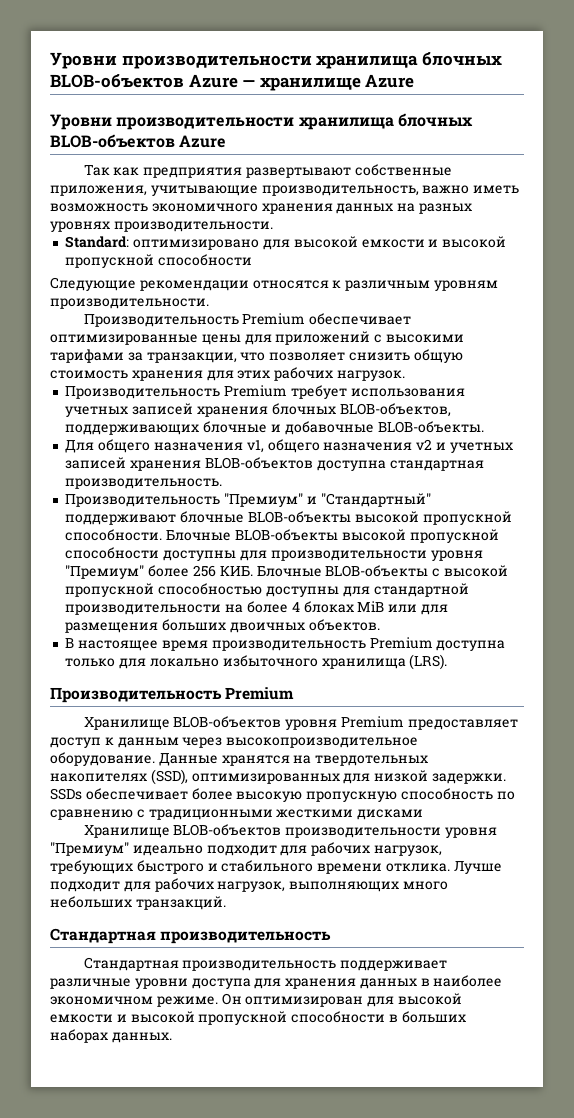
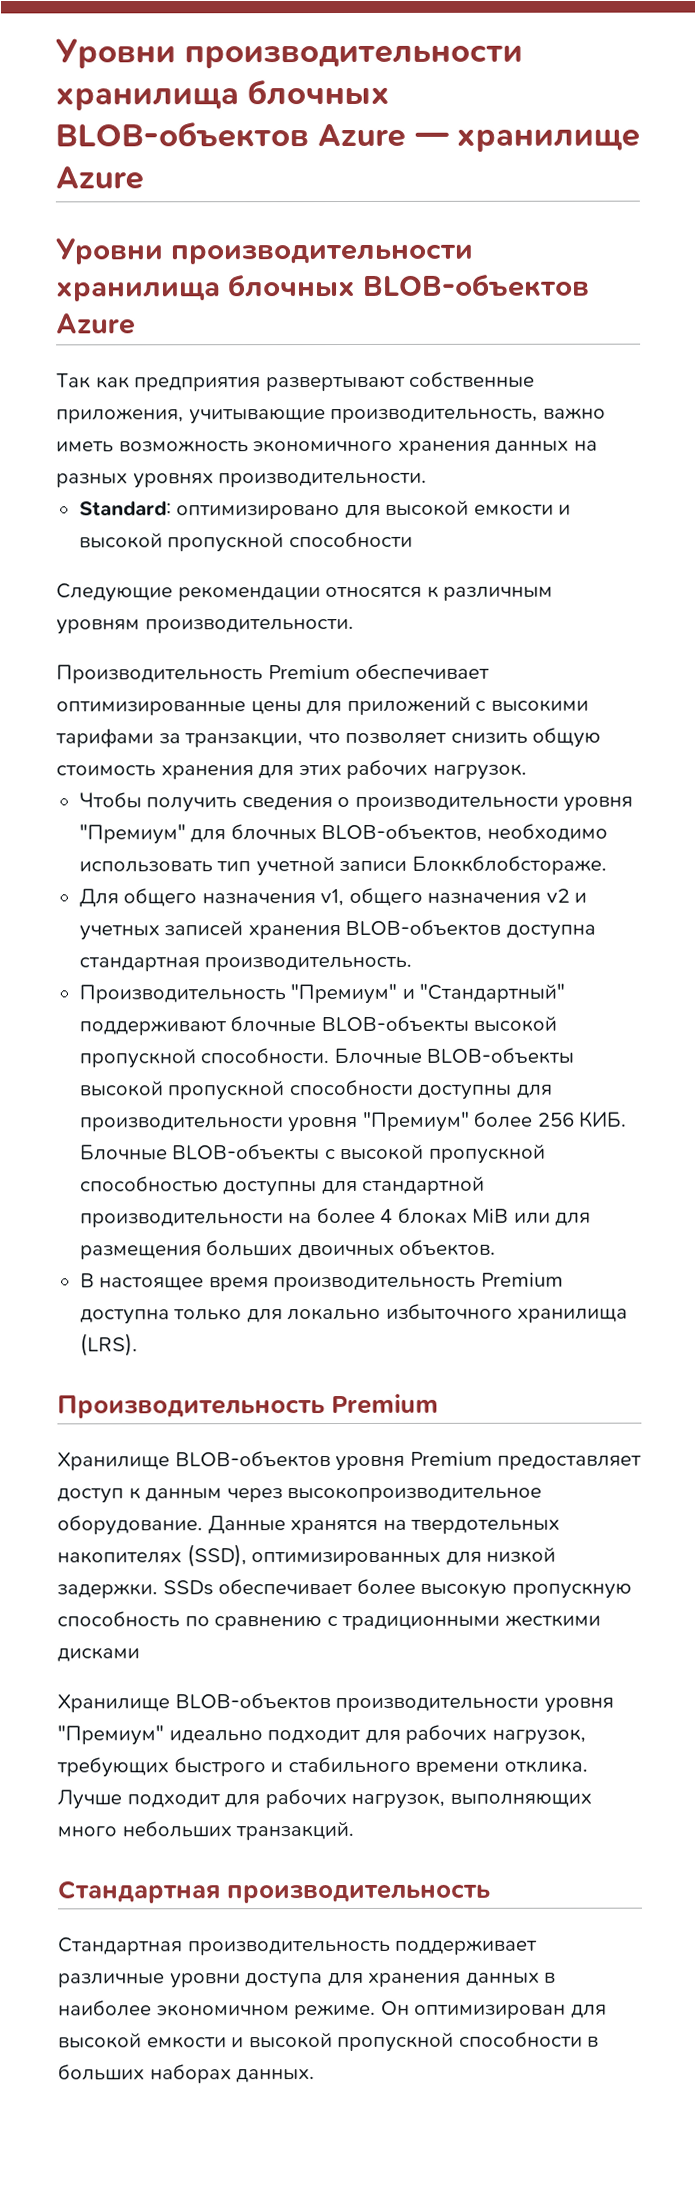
[65,385,465,399] [65,403,451,417] [65,421,484,435] Производительность Premium требует использования учетных записей хранения блочных BLOB-объектов, поддерживающих блочные и добавочные BLOB-объекты. -> [78,792,634,813] [78,823,608,845] [78,855,607,877] Чтобы получить сведения о производительности уровня "Премиум" для блочных BLOB-объектов, необходимо использовать тип учетной записи Блоккблобстораже.

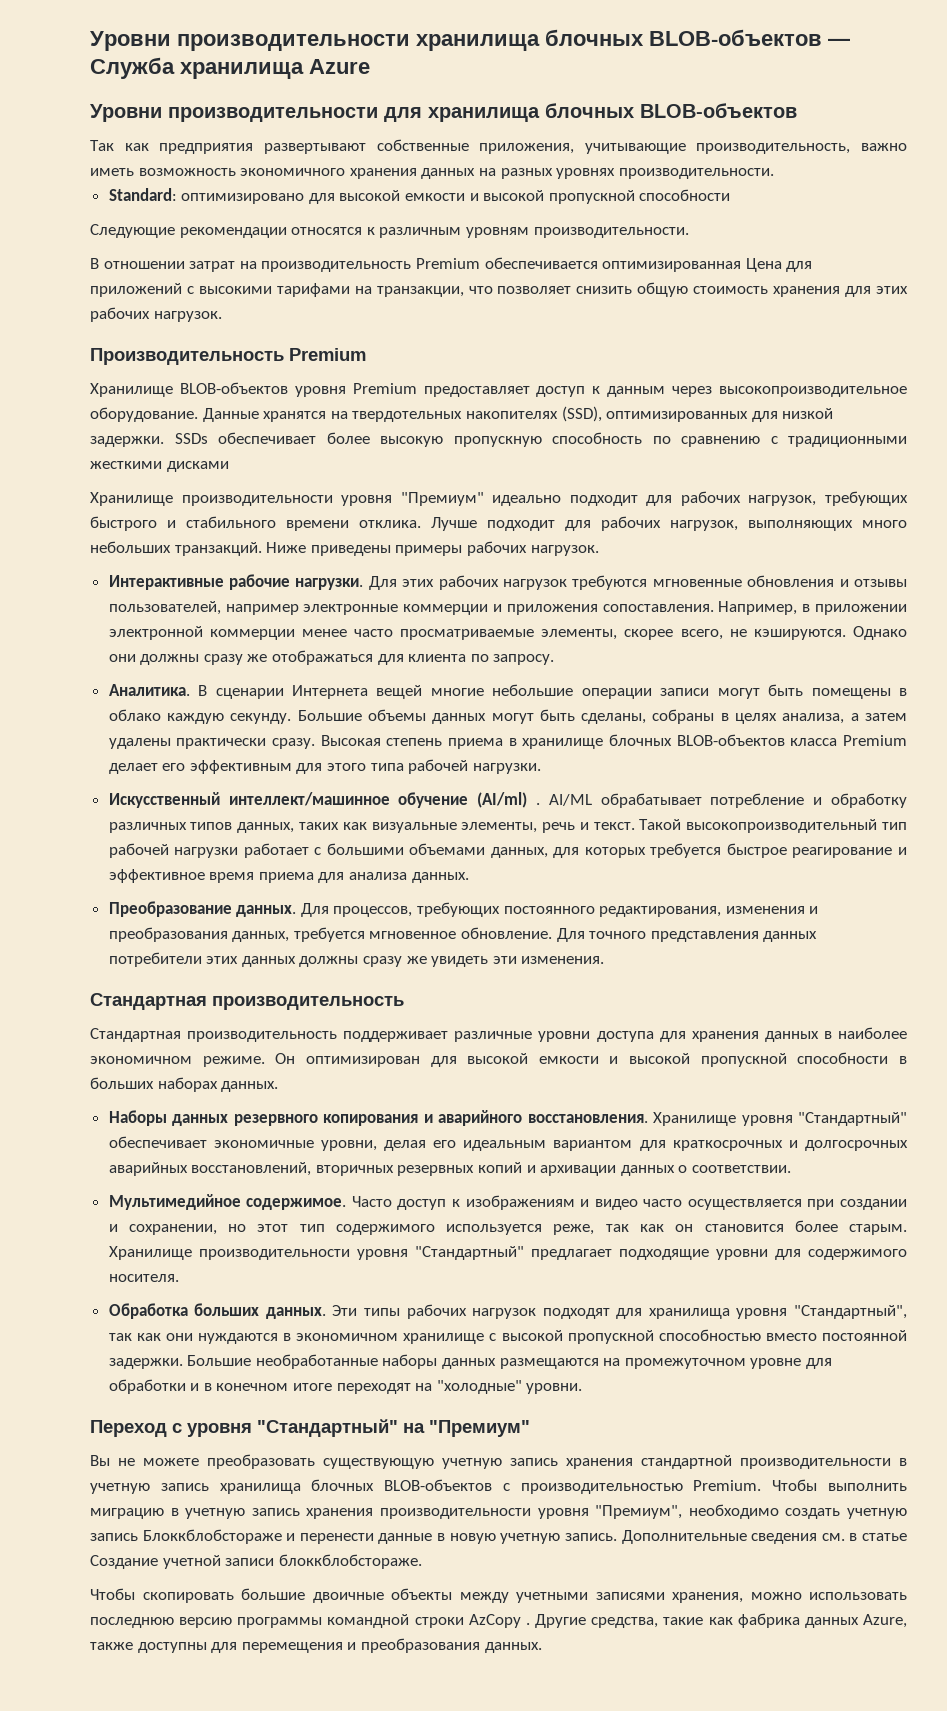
[55,38,523,69] [55,79,390,111] [55,122,640,152] Уровни производительности хранилища блочных BLOB-объектов Azure — хранилище -> [90,29,850,51] [90,57,304,79] Уровни производительности хранилища блочных BLOB-объектов — Служба хранилища
[56,273,590,302] [56,313,136,335] хранилища блочных BLOB-объектов Azure -> [384,103,797,122] для хранилища блочных BLOB-объектов
[56,663,491,684] [56,701,302,716] Производительность Premium обеспечивает оптимизированные цены -> [90,257,782,272] В отношении затрат на производительность Premium обеспечивается оптимизированная Цена
[158,733,181,744] за -> [354,286,372,294] на
[78,792,634,813] [78,823,608,845] [78,855,607,877] [78,887,588,908] [78,919,596,941] [78,956,413,972] [78,983,566,1005] [78,1015,558,1036] [78,1047,575,1069] [78,1079,553,1101] [79,1110,628,1133] [79,1143,546,1164] [79,1175,486,1197] [79,1207,592,1228] [79,1239,497,1260] [79,1272,564,1292] [79,1303,629,1325] [79,1333,138,1357] // Чтобы получить сведения о производительности уровня "Премиум" для блочных BLOB-объектов, необходимо использовать тип учетной записи Блоккблобстораже. // Для общего назначения v1, общего назначения v2 и учетных записей хранения BLOB-объектов доступна стандартная производительность. // Производительность "Премиум" и "Стандартный" поддерживают блочные BLOB-объекты высокой пропускной способности. Блочные BLOB-объекты высокой пропускной способности доступны для производительности уровня "Премиум" более 256 КИБ. Блочные BLOB-объекты с высокой пропускной способностью доступны для стандартной производительности на более 4 блоках MiB или для размещения больших двоичных объектов. // В настоящее время производительность Premium доступна только для локально избыточного хранилища (LRS). -> (222, 316) none
[174,1693,331,1710] BLOB-объектов -> (173, 499) none
(355, 1830) none -> [266,541,599,556] [108,574,907,590] [108,601,907,615] [108,626,907,640] [108,650,555,665] [108,684,907,699] [108,709,907,724] [108,734,907,749] [108,759,541,774] [108,792,907,808] [108,819,907,833] [108,843,907,858] [108,869,469,883] [108,901,819,917] [108,927,818,942] [108,952,605,967] Ниже приведены примеры рабочих нагрузок. // Интерактивные рабочие нагрузки. Для этих рабочих нагрузок требуются мгновенные обновления и отзывы пользователей, например электронные коммерции и приложения сопоставления. Например, в приложении электронной коммерции менее часто просматриваемые элементы, скорее всего, не кэшируются. Однако они должны сразу же отображаться для клиента по запросу. // Аналитика. В сценарии Интернета вещей многие небольшие операции записи могут быть помещены в облако каждую секунду. Большие объемы данных могут быть сделаны, собраны в целях анализа, а затем удалены практически сразу. Высокая степень приема в хранилище блочных BLOB-объектов класса Premium делает его эффективным для этого типа рабочей нагрузки. // Искусственный интеллект/машинное обучение (AI/ml) . AI/ML обрабатывает потребление и обработку различных типов данных, таких как визуальные элементы, речь и текст. Такой высокопроизводительный тип рабочей нагрузки работает с большими объемами данных, для которых требуется быстрое реагирование и эффективное время приема для анализа данных. // Преобразование данных. Для процессов, требующих постоянного редактирования, изменения и преобразования данных, требуется мгновенное обновление. Для точного представления данных потребители этих данных должны сразу же увидеть эти изменения.
(316, 2076) none -> [108,1110,907,1126] [108,1136,908,1151] [108,1162,792,1176] [108,1194,908,1210] [108,1220,907,1235] [108,1246,907,1260] [108,1274,179,1282] [108,1303,908,1319] [108,1329,907,1344] [108,1354,833,1369] [108,1379,583,1394] [90,1419,530,1437] [90,1454,907,1469] [90,1479,907,1494] [90,1504,908,1519] [90,1529,907,1544] [90,1554,422,1569] [90,1588,907,1603] [90,1613,907,1628] [90,1638,542,1653] // Наборы данных резервного копирования и аварийного восстановления. Хранилище уровня "Стандартный" обеспечивает экономичные уровни, делая его идеальным вариантом для краткосрочных и долгосрочных аварийных восстановлений, вторичных резервных копий и архивации данных о соответствии. // Мультимедийное содержимое. Часто доступ к изображениям и видео часто осуществляется при создании и сохранении, но этот тип содержимого используется реже, так как он становится более старым. Хранилище производительности уровня "Стандартный" предлагает подходящие уровни для содержимого носителя. // Обработка больших данных. Эти типы рабочих нагрузок подходят для хранилища уровня "Стандартный", так как они нуждаются в экономичном хранилище с высокой пропускной способностью вместо постоянной задержки. Большие необработанные наборы данных размещаются на промежуточном уровне для обработки и в конечном итоге переходят на "холодные" уровни. // Переход с уровня "Стандартный" на "Премиум" // Вы не можете преобразовать существующую учетную запись хранения стандартной производительности в учетную запись хранилища блочных BLOB-объектов с производительностью Premium. Чтобы выполнить миграцию в учетную запись хранения производительности уровня "Премиум", необходимо создать учетную запись Блоккблобстораже и перенести данные в новую учетную запись. Дополнительные сведения см. в статье Создание учетной записи блоккблобстораже. // Чтобы скопировать большие двоичные объекты между учетными записями хранения, можно использовать последнюю версию программы командной строки AzCopy . Другие средства, такие как фабрика данных Azure, также доступны для перемещения и преобразования данных.

